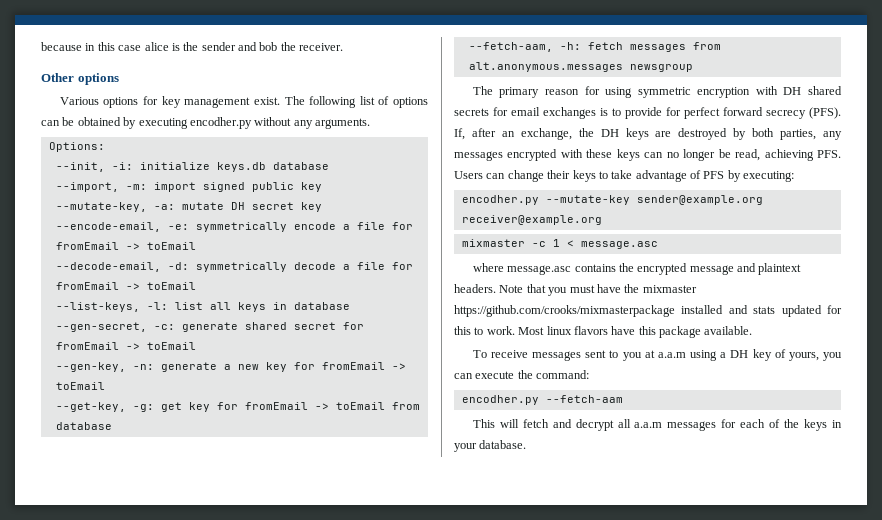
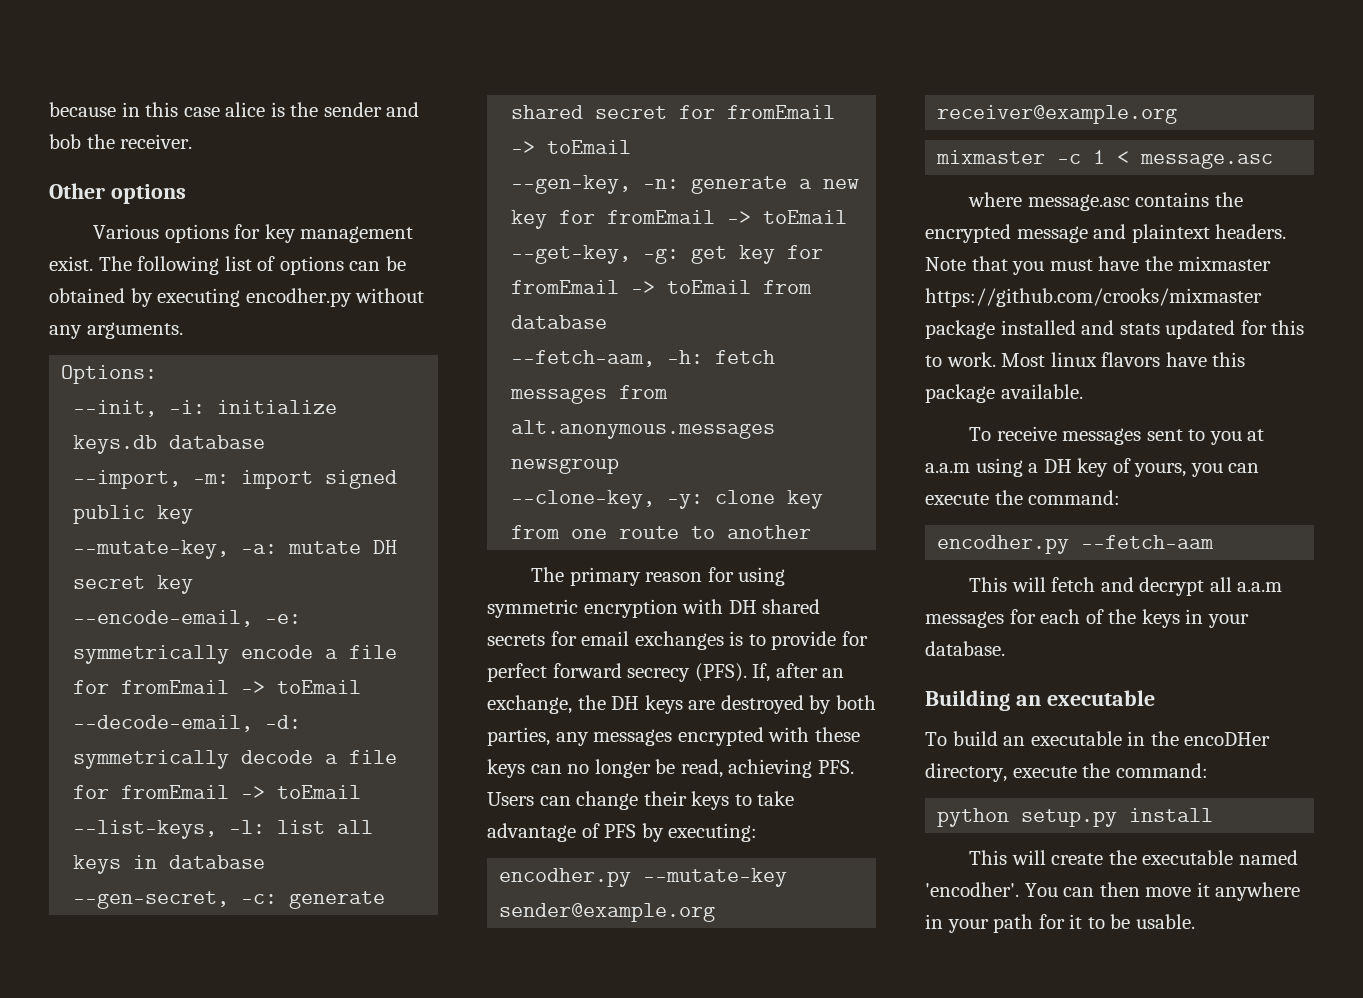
(693, 68) none -> [511,490,824,509] [511,525,812,539] // --clone-key, -y: clone key from one route to another
[454,305,675,317] https://github.com/crooks/mixmasterpackage -> [925,288,1262,307] [925,320,995,339] https://github.com/crooks/mixmaster package
(527, 444) none -> [925,690,1155,711] [925,731,1271,746] [925,763,1208,782] [937,808,1214,827] [968,850,1298,865] [925,882,1301,901] [925,914,1195,933] // Building an executable // To build an executable in the encoDHer directory, execute the command: // python setup.py install // This will create the executable named 'encodher'. You can then move it anywhere in your path for it to be usable.

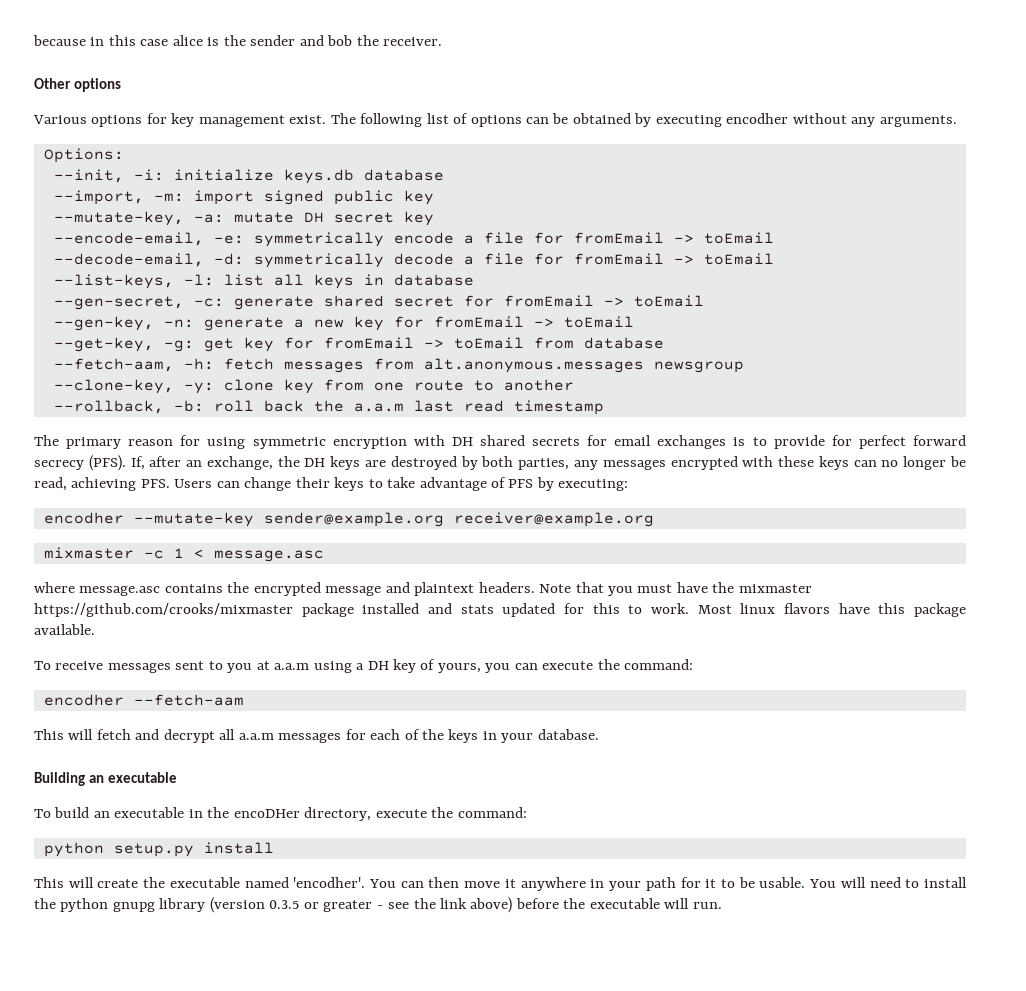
[245,288,352,307] encodher.py -> [726,113,789,124] encodher
(812, 532) none -> [53,400,604,415] // --rollback, -b: roll back the a.a.m last read timestamp
[499,868,632,887] encodher.py -> [43,512,124,524] encodher
[937,535,1070,554] encodher.py -> [43,694,124,706] encodher
(1195, 921) none -> [809,877,968,888] [34,897,722,913] You will need to install the python gnupg library (version 0.3.5 or greater - see the link above) before the executable will run.

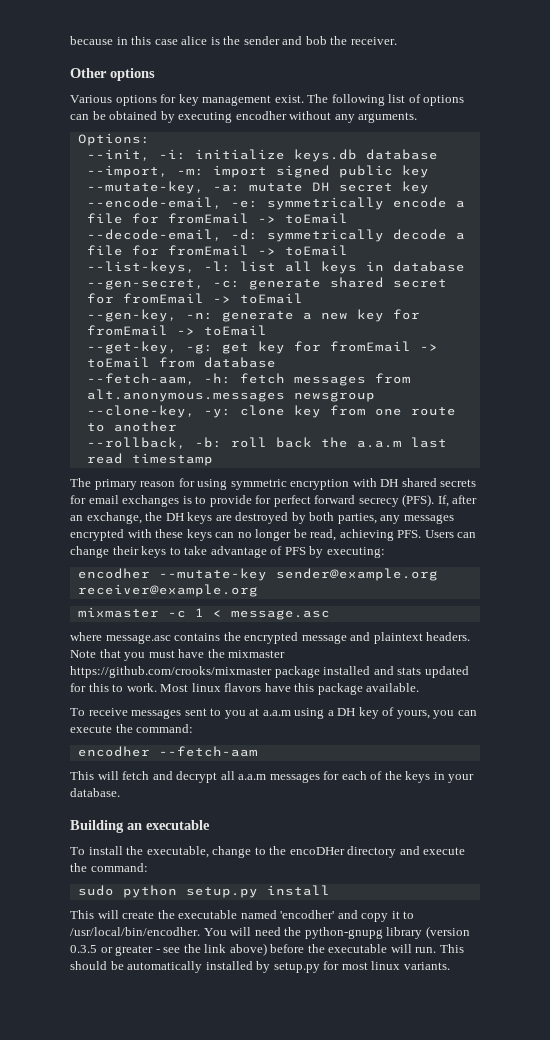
[54,807,527,821] build an executable in the encoDHer directory, execute the command: // -> [88,846,466,858] [70,863,148,872] [77,885,114,896] install the executable, change to the encoDHer directory and execute the command: // sudo
[293,877,968,891] [34,898,155,912] 'encodher'. You can then move it anywhere in your path for it to be usable. You will need to install the python gnupg -> [280,910,415,922] [70,927,383,939] 'encodher' and copy it to /usr/local/bin/encodher. You will need the python-gnupg
(722, 905) none -> [439,944,464,953] [70,961,450,973] This should be automatically installed by setup.py for most linux variants.

